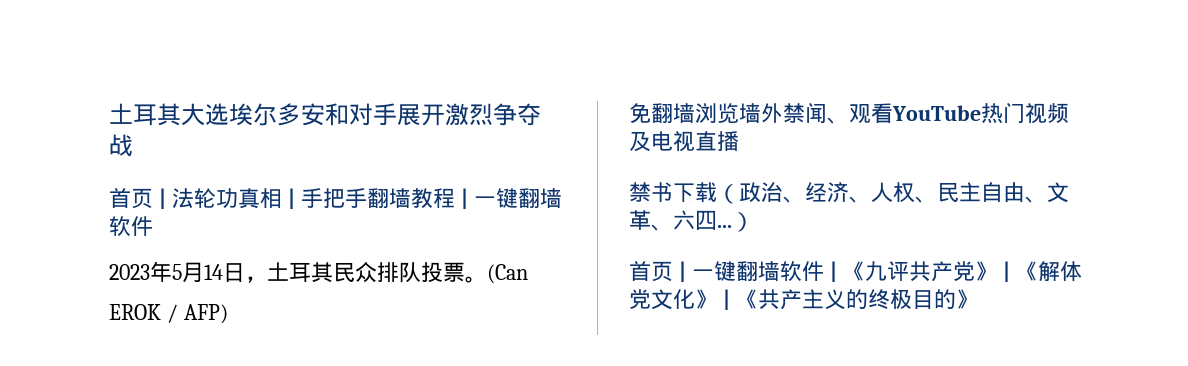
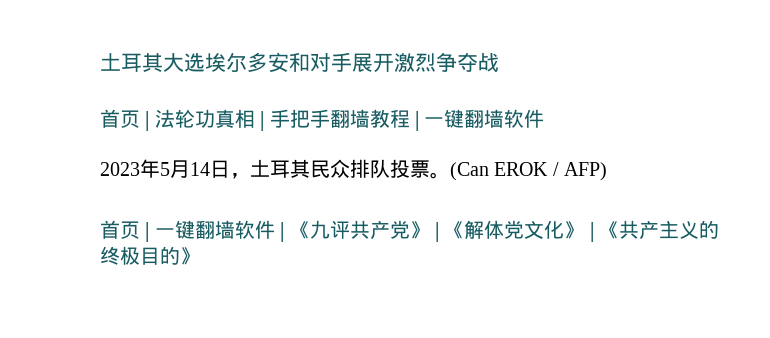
[629,102,1069,124] [629,131,739,152] [629,182,1069,204] [629,210,754,232] // 免翻墙浏览墙外禁闻、观看YouTube热门视频及电视直播 // 禁书下载（政治、经济、人权、民主自由、文革、六四...） -> (608, 171) none

